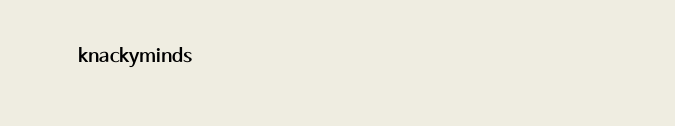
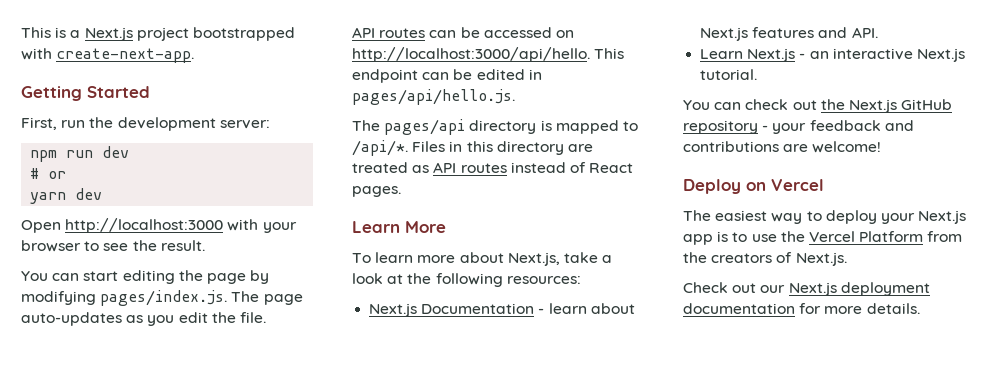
[78,47,192,68] knackyminds -> [21,27,295,41] [21,48,195,63] [21,86,150,101] [21,117,270,131] [30,146,130,162] [30,168,67,179] [30,188,103,204] [21,218,297,233] [21,240,205,252] [21,270,270,284] [21,290,303,306] [21,312,266,326] [352,27,574,38] [352,47,625,62] [352,69,542,83] [352,89,515,105] [352,119,638,135] [352,140,593,156] [352,162,634,173] [352,186,401,197] [352,221,446,233] [352,252,613,266] [352,273,581,287] [369,303,635,317] [700,27,878,41] [700,48,965,62] [700,69,758,80] [683,99,953,113] [683,120,914,134] [683,141,882,153] [683,179,824,194] [683,210,967,224] [683,231,963,245] [683,252,847,266] [683,282,930,296] [683,303,920,314] This is a Next.js project bootstrapped with create-next-app. // Getting Started // First, run the development server: // npm run dev // # or // yarn dev // Open http://localhost:3000 with your browser to see the result. // You can start editing the page by modifying pages/index.js. The page auto-updates as you edit the file. // API routes can be accessed on http://localhost:3000/api/hello. This endpoint can be edited in pages/api/hello.js. // The pages/api directory is mapped to /api/*. Files in this directory are treated as API routes instead of React pages. // Learn More // To learn more about Next.js, take a look at the following resources: // Next.js Documentation - learn about Next.js features and API. // Learn Next.js - an interactive Next.js tutorial. // You can check out the Next.js GitHub repository - your feedback and contributions are welcome! // Deploy on Vercel // The easiest way to deploy your Next.js app is to use the Vercel Platform from the creators of Next.js. // Check out our Next.js deployment documentation for more details.

